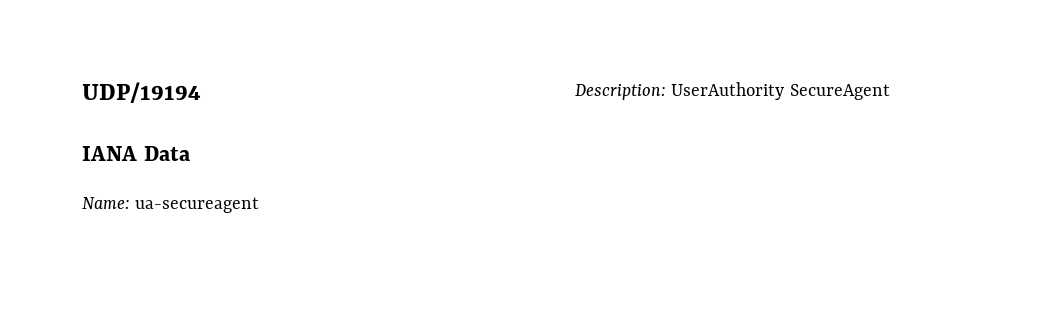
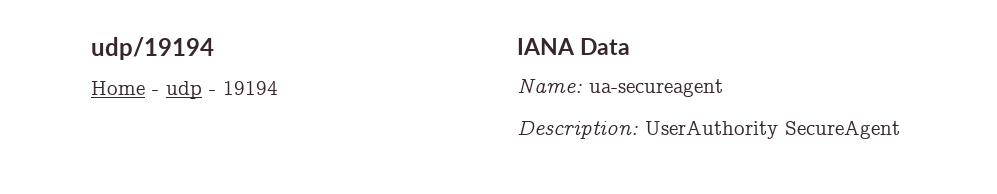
[82,82,201,103] UDP/19194 -> [91,37,214,60] [91,81,278,99] udp/19194 // Home - udp - 19194

